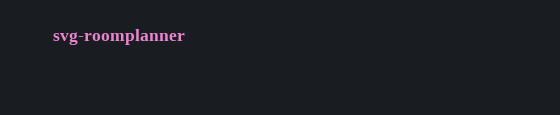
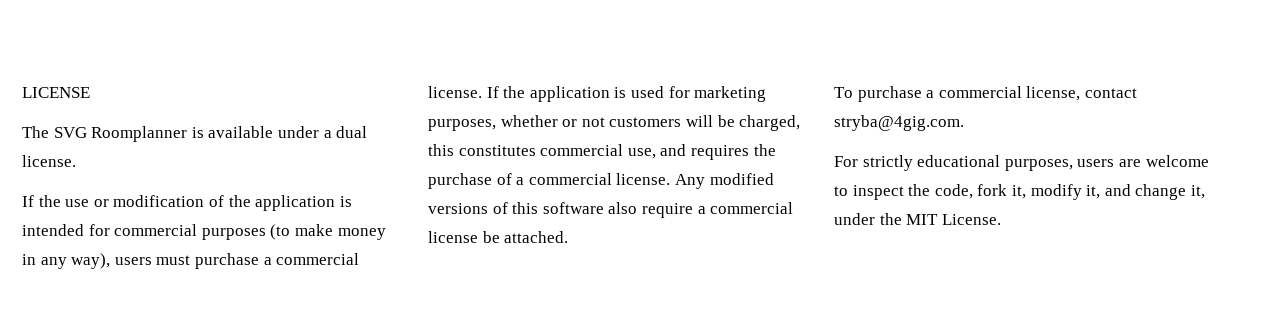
[53,29,185,45] svg-roomplanner -> [22,87,90,98] [22,126,368,142] [22,155,76,167] [22,195,352,211] [22,224,386,240] [22,253,360,269] [428,86,767,102] [428,115,801,131] [428,144,776,160] [428,173,774,189] [428,202,794,218] [428,231,569,243] [834,86,1137,102] [834,115,964,131] [834,155,1209,171] [834,184,1205,200] [834,213,1001,225] LICENSE // The SVG Roomplanner is available under a dual license. // If the use or modification of the application is intended for commercial purposes (to make money in any way), users must purchase a commercial license. If the application is used for marketing purposes, whether or not customers will be charged, this constitutes commercial use, and requires the purchase of a commercial license. Any modified versions of this software also require a commercial license be attached. // To purchase a commercial license, contact stryba@4gig.com. // For strictly educational purposes, users are welcome to inspect the code, fork it, modify it, and change it, under the MIT License.

